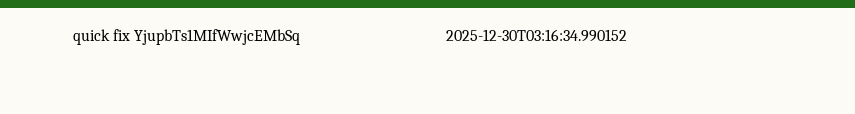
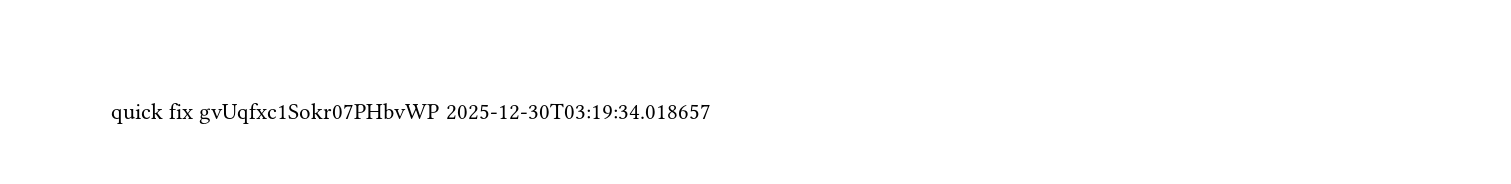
[134,29,627,45] YjupbTs1MIfWwjcEMbSq 2025-12-30T03:16:34.990152 -> [199,103,711,124] gvUqfxc1Sokr07PHbvWP 2025-12-30T03:19:34.018657

